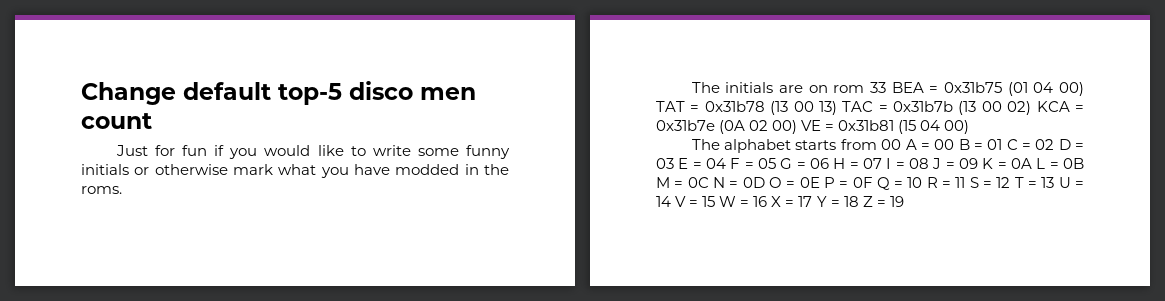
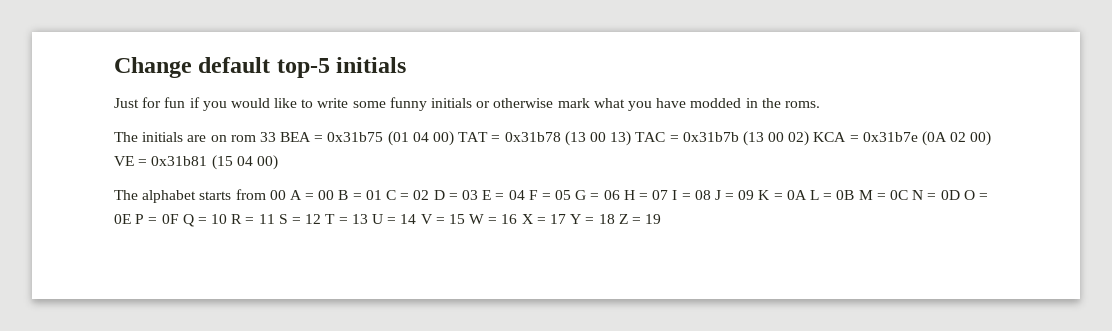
[349,81,476,100] [81,113,152,129] disco men count -> [336,57,407,73] initials

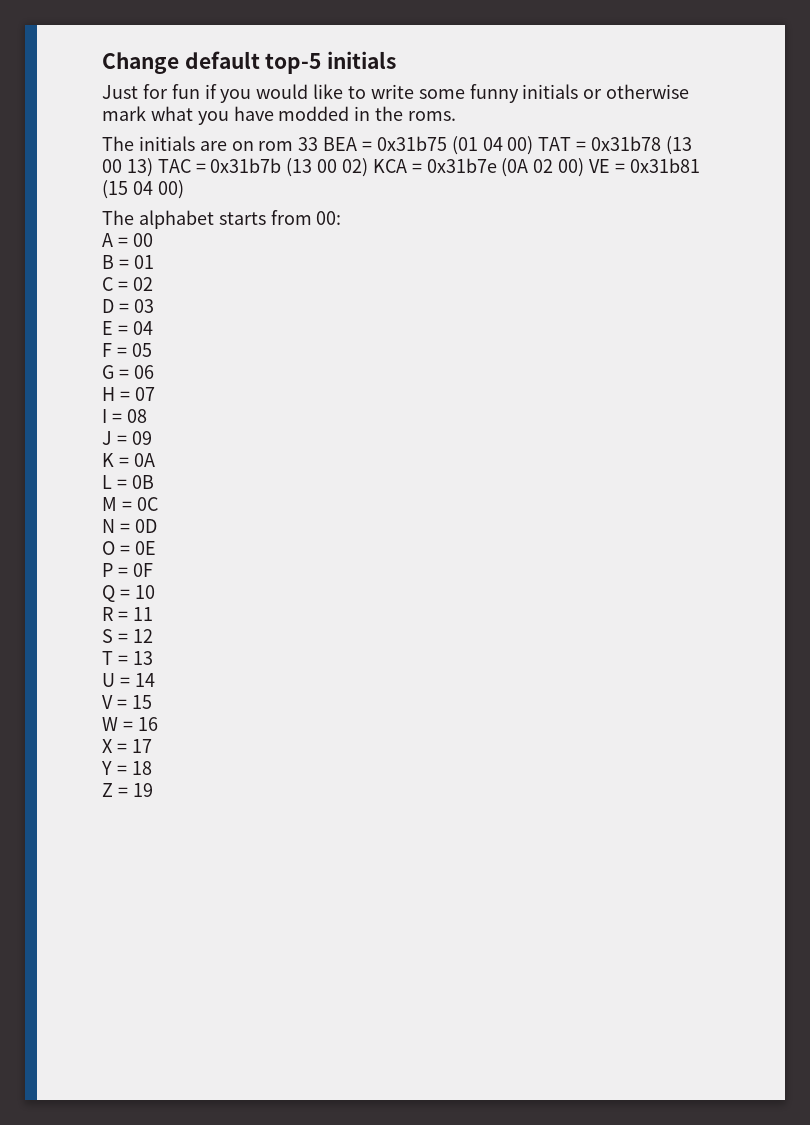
[269,190,286,200] 00 -> [316,211,342,225] 00: //
(335, 195) none -> (153, 240) //
(382, 195) none -> (154, 262) //
(430, 195) none -> (153, 284) //
(478, 195) none -> (154, 306) //
(525, 195) none -> (153, 328) //
(572, 195) none -> (152, 350) //
(620, 195) none -> (154, 372) //
(669, 195) none -> (155, 394) //
(711, 195) none -> (147, 416) //
(755, 195) none -> (152, 438) //
(807, 195) none -> (155, 460) //
(855, 195) none -> (154, 482) //
(908, 195) none -> (158, 504) //
(960, 195) none -> (157, 526) //
(131, 219) none -> (156, 548) //
(179, 219) none -> (153, 570) //
(228, 219) none -> (155, 592) //
(275, 219) none -> (153, 614) //
(322, 219) none -> (153, 636) //
(368, 219) none -> (153, 658) //
(417, 219) none -> (155, 680) //
(465, 219) none -> (152, 702) //
(518, 219) none -> (158, 724) //
(566, 219) none -> (152, 746) //
(615, 219) none -> (152, 768) //

